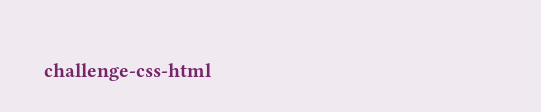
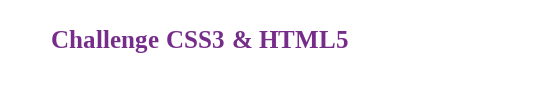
[44,63,212,81] challenge-css-html -> [51,30,350,53] Challenge CSS3 & HTML5

